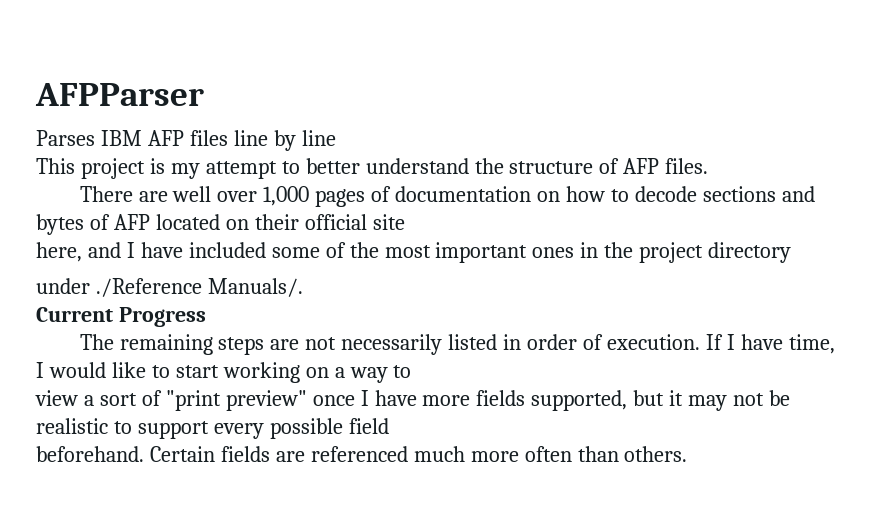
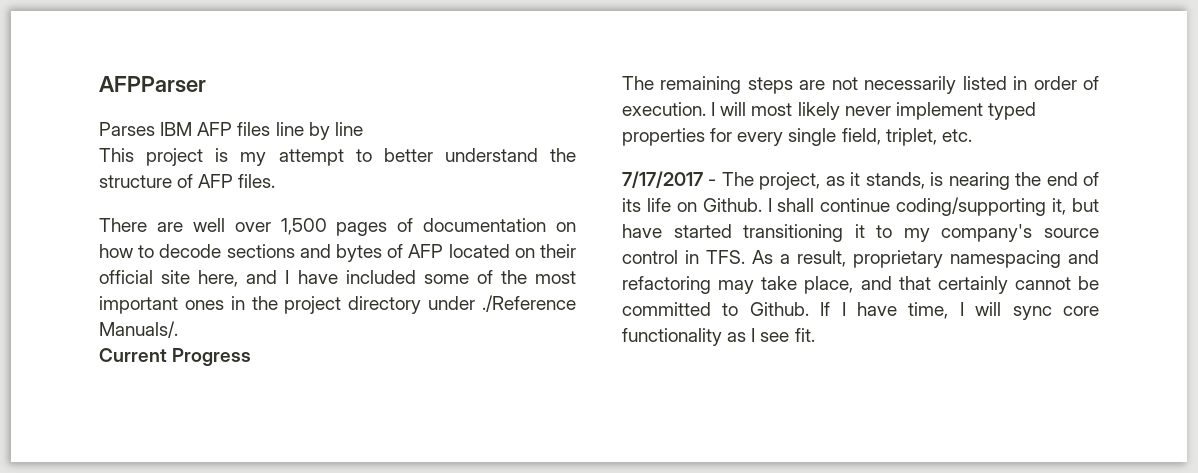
[263,186,310,206] 1,000 -> [280,218,327,235] 1,500
(405, 222) // -> (191, 277) none
(792, 252) // -> (422, 305) none
(700, 342) none -> [711,102,1036,120] [622,128,972,146] [622,171,1099,190] [622,197,1099,216] [622,224,1099,242] [622,250,1099,268] [622,276,1099,294] [622,302,809,316] I will most likely never implement typed properties for every single field, triplet, etc. // 7/17/2017 - The project, as it stands, is nearing the end of its life on Github. I shall continue coding/supporting it, but have started transitioning it to my company's source control in TFS. As a result, proprietary namespacing and refactoring may take place, and that certainly cannot be committed to Github.
[48,362,412,383] [35,390,791,411] [36,418,389,439] [36,446,688,462] would like to start working on a way to // view a sort of "print preview" once I have more fields supported, but it may not be realistic to support every possible field // beforehand. Certain fields are referenced much more often than others. -> [975,302,1099,320] [622,328,815,346] will sync core functionality as I see fit.

